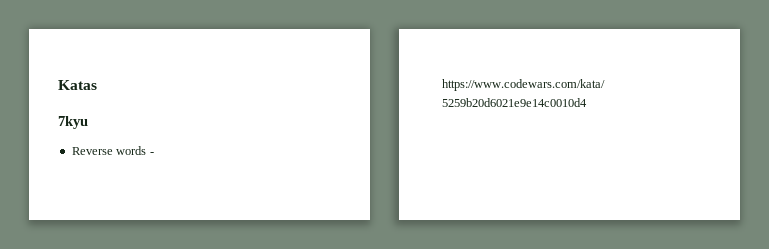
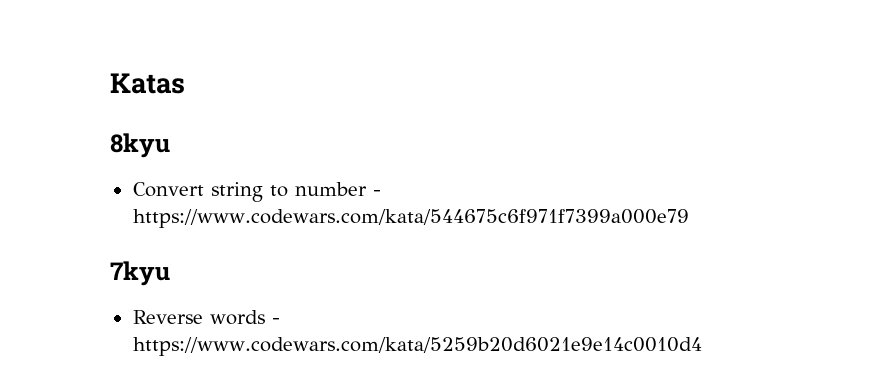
(97, 85) none -> [110,133,170,158] [132,182,381,202] [132,209,689,228] // 8kyu // Convert string to number - https://www.codewars.com/kata/544675c6f971f7399a000e79

